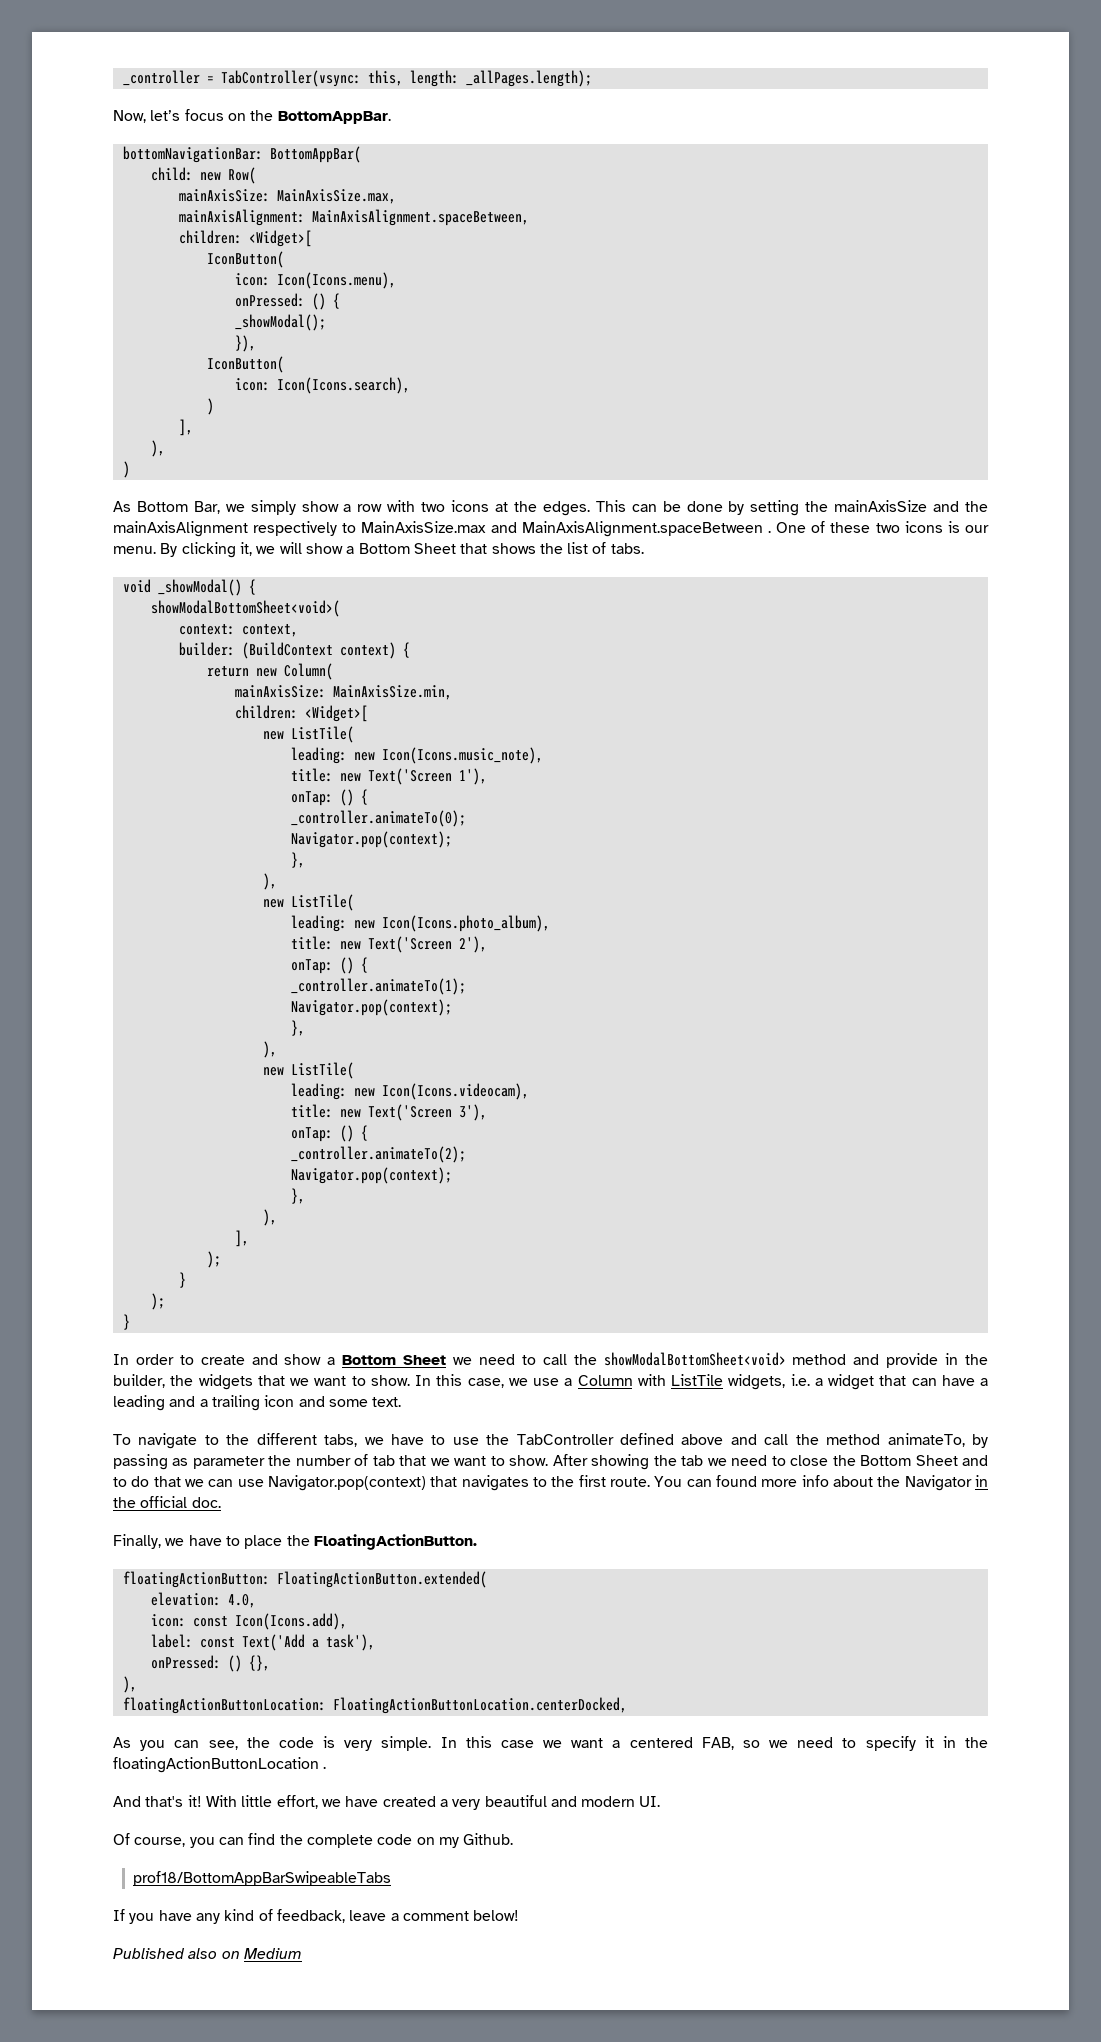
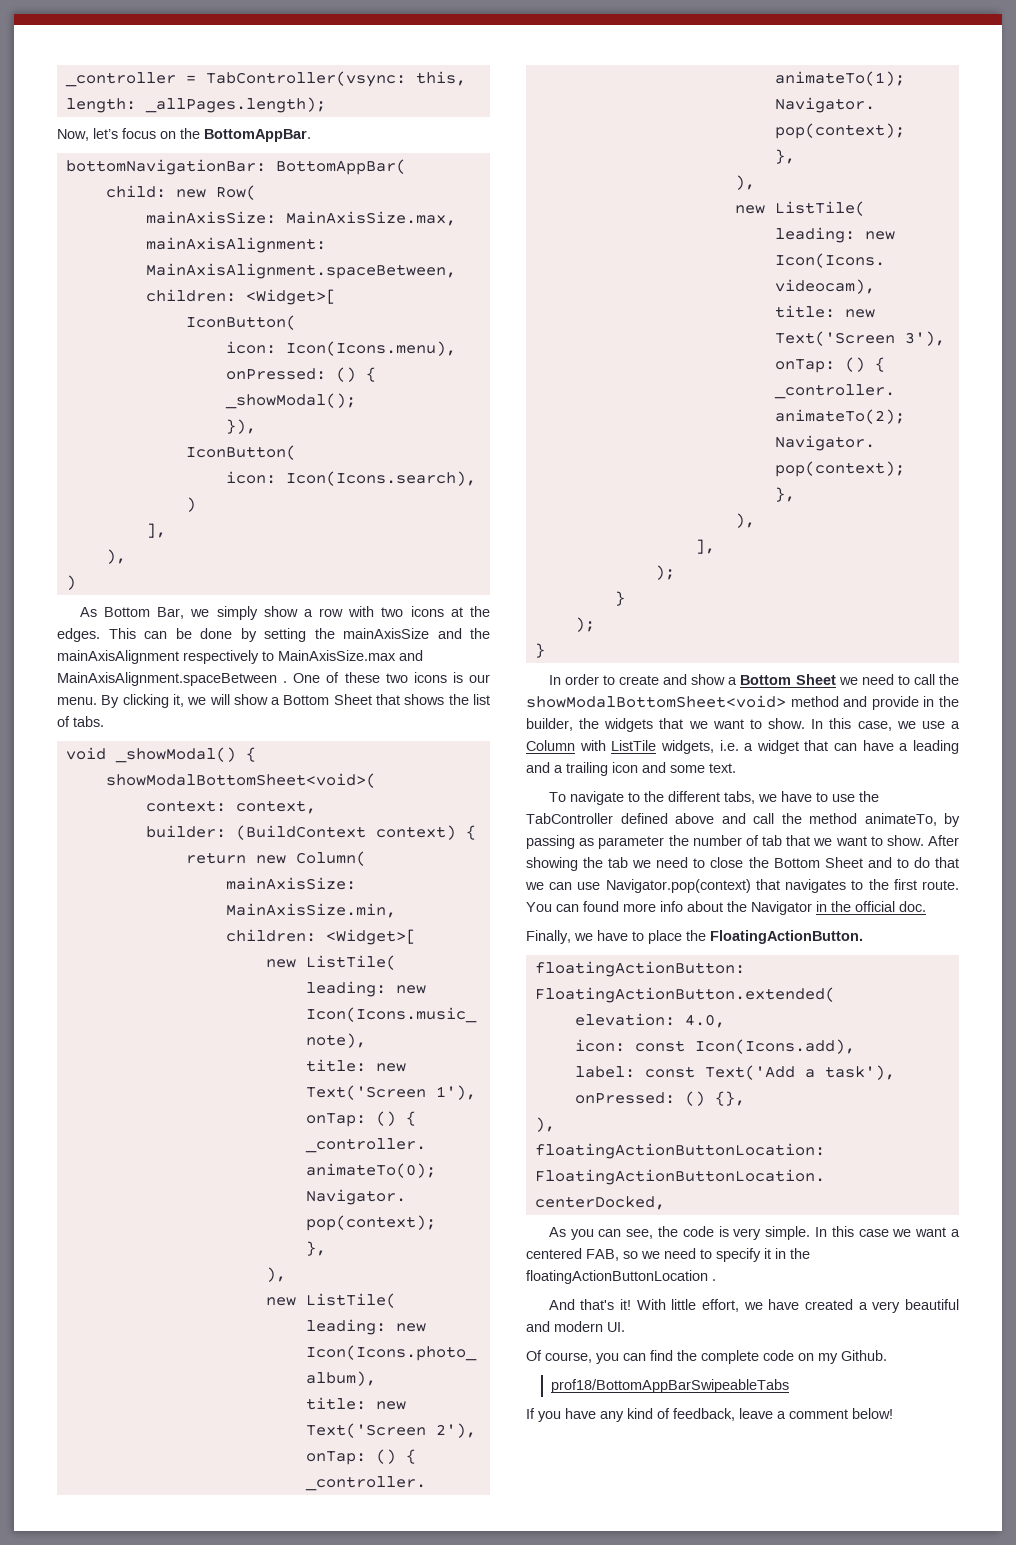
[113,1948,302,1959] // Published also on Medium -> (893, 1413) none

